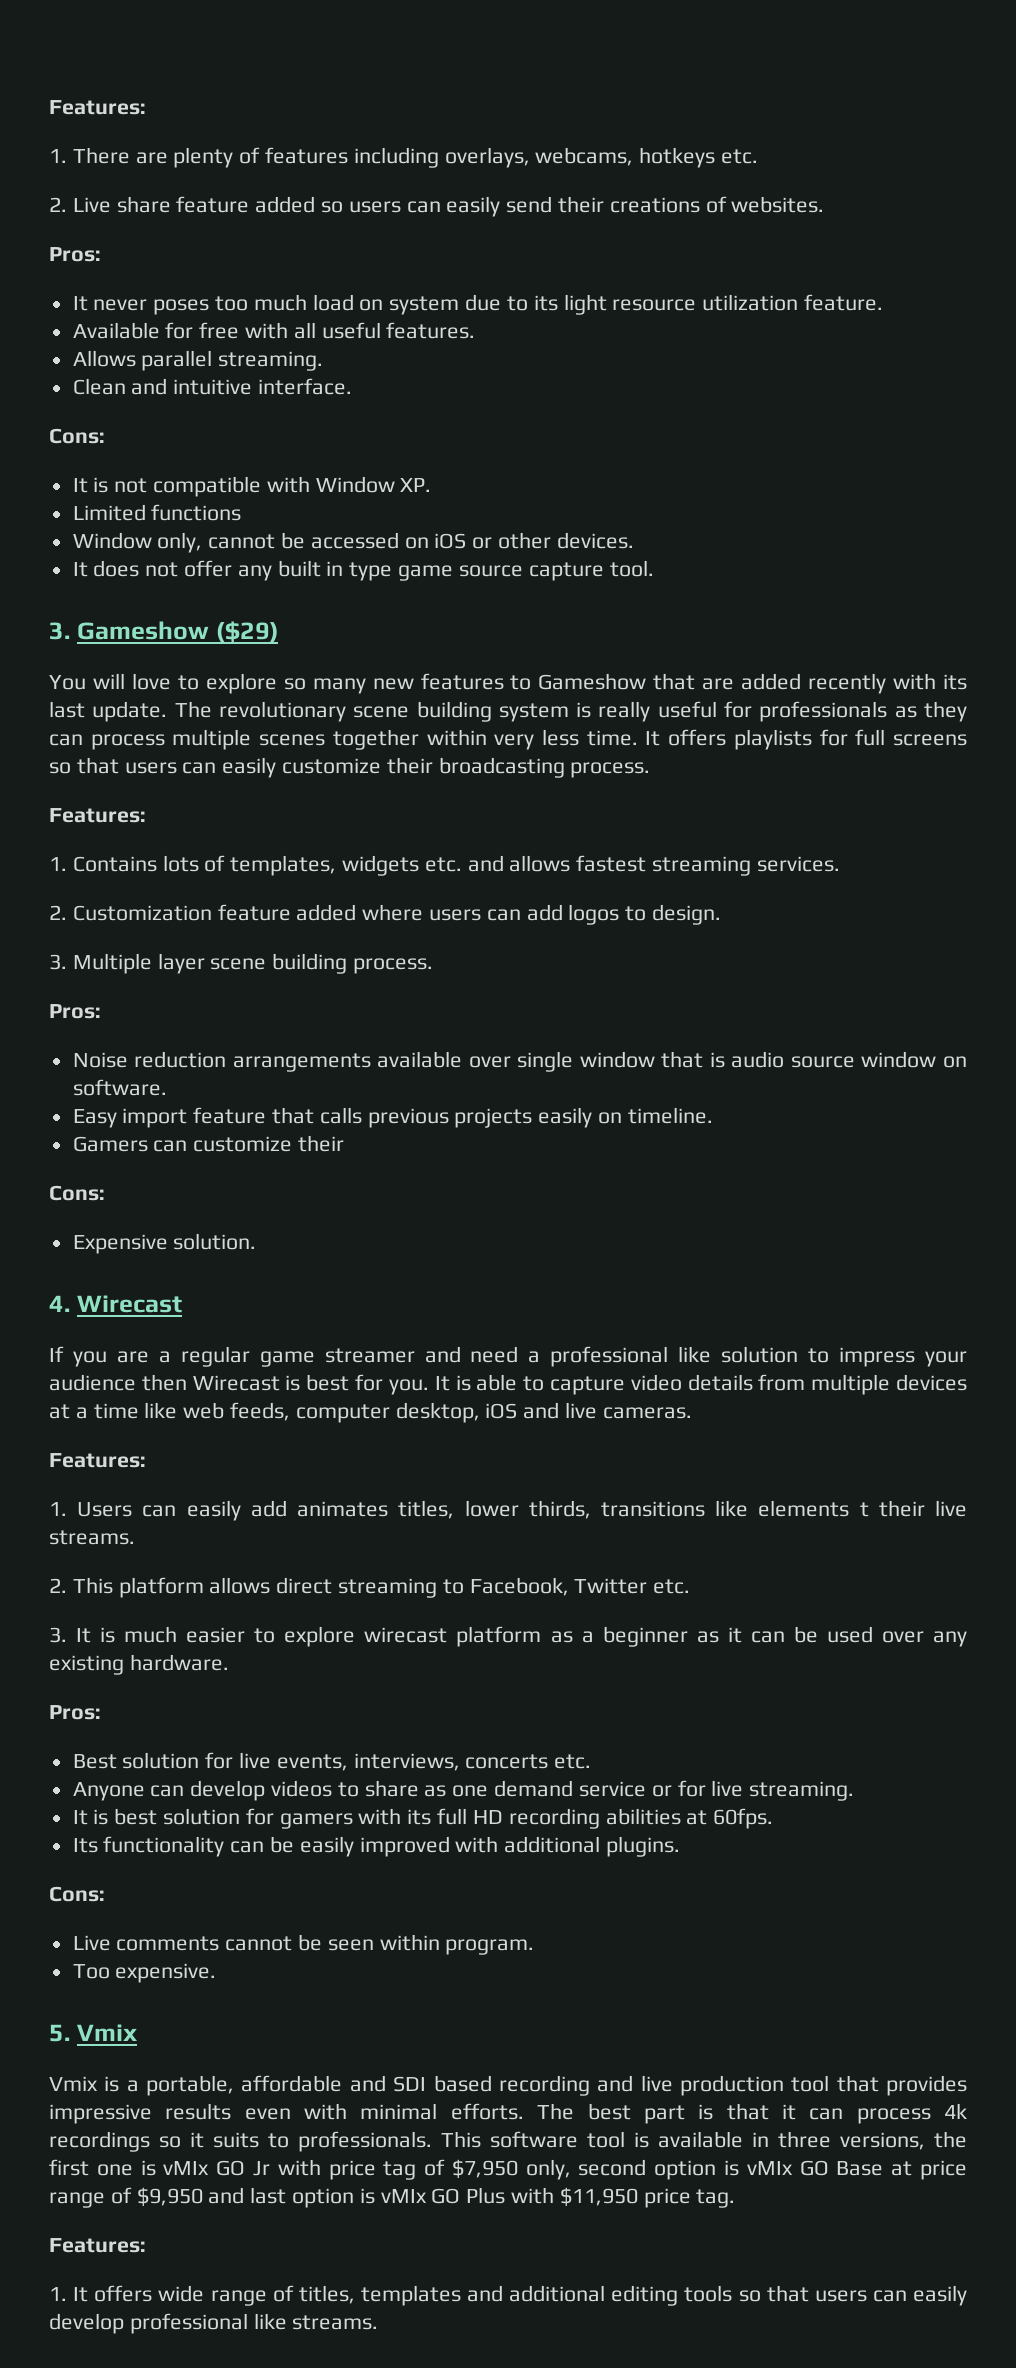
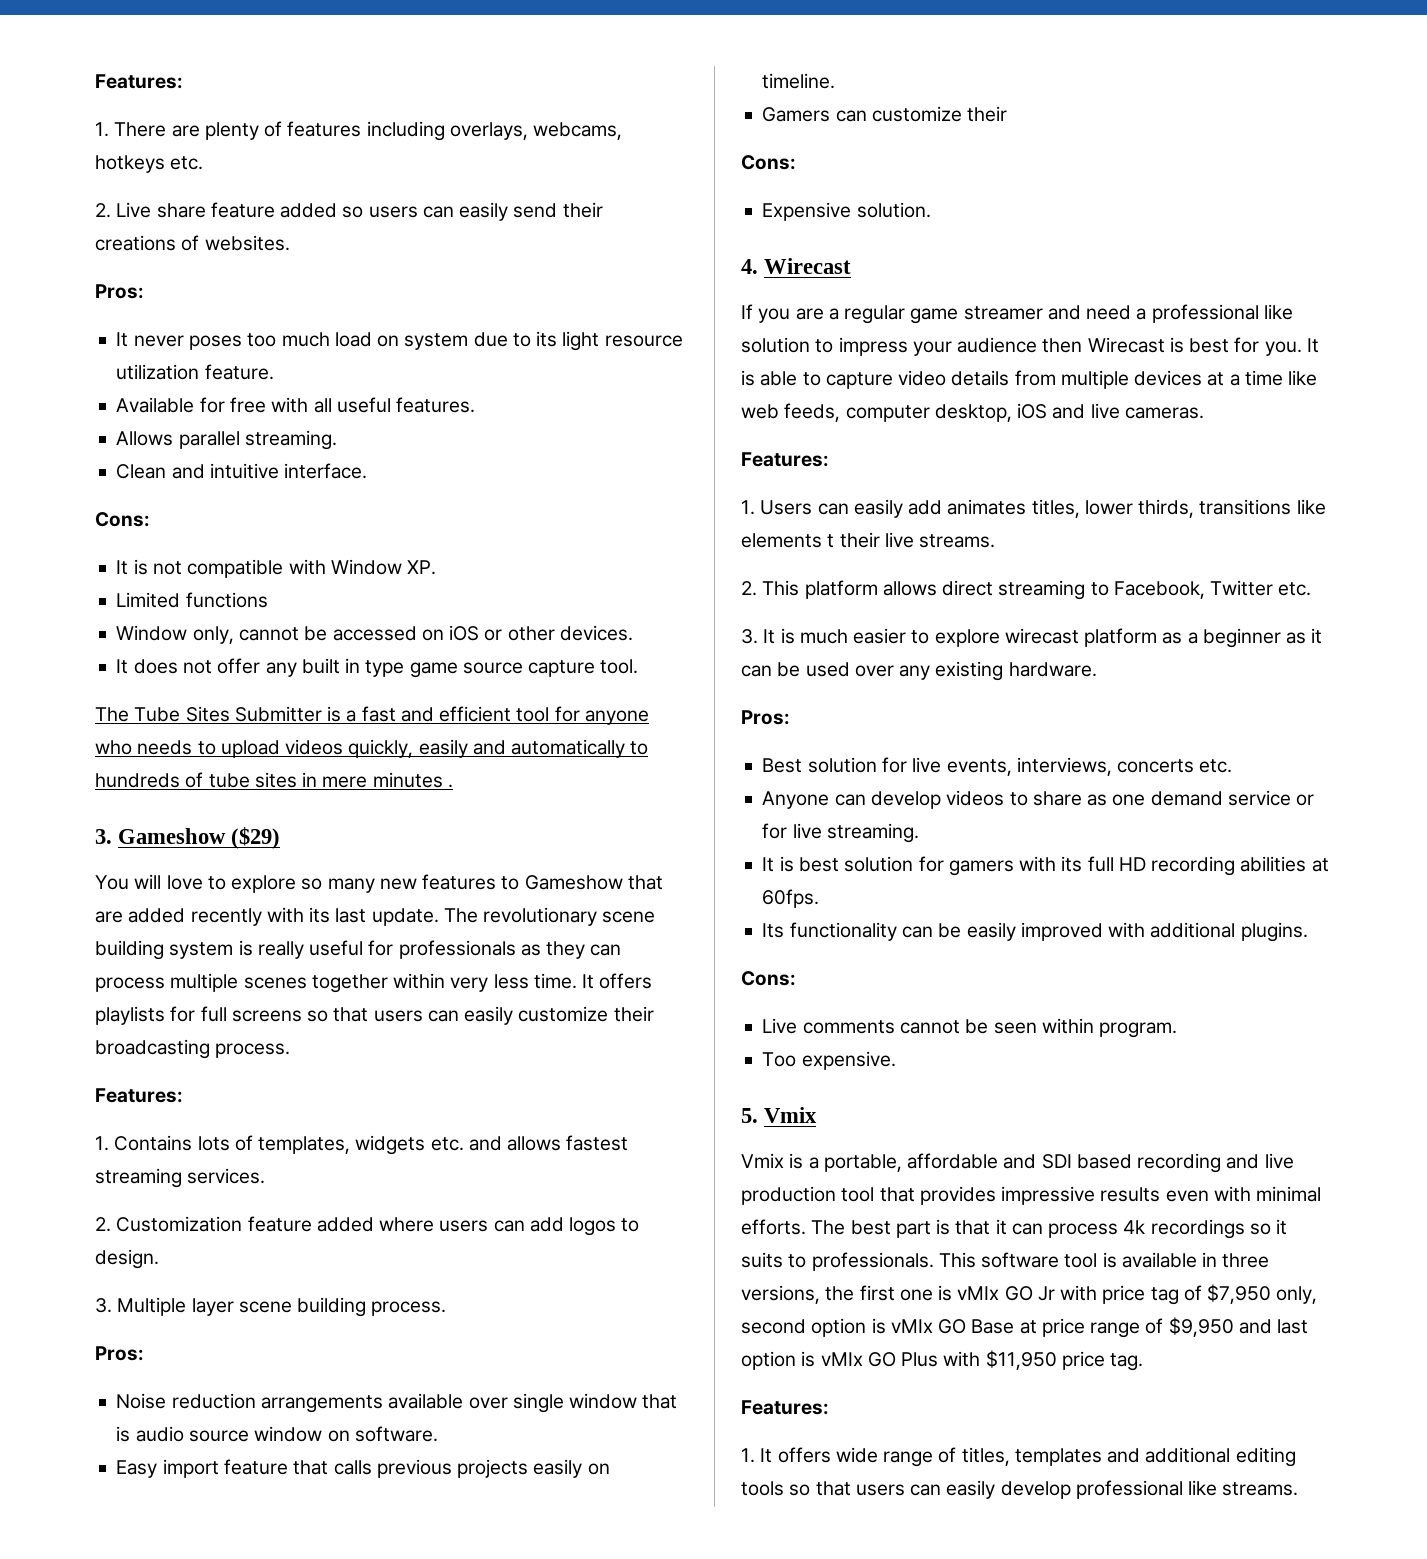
(654, 568) none -> [95,706,649,725] [95,739,649,758] [95,772,453,788] // The Tube Sites Submitter is a fast and efficient tool for anyone who needs to upload videos quickly, easily and automatically to hundreds of tube sites in mere minutes .

